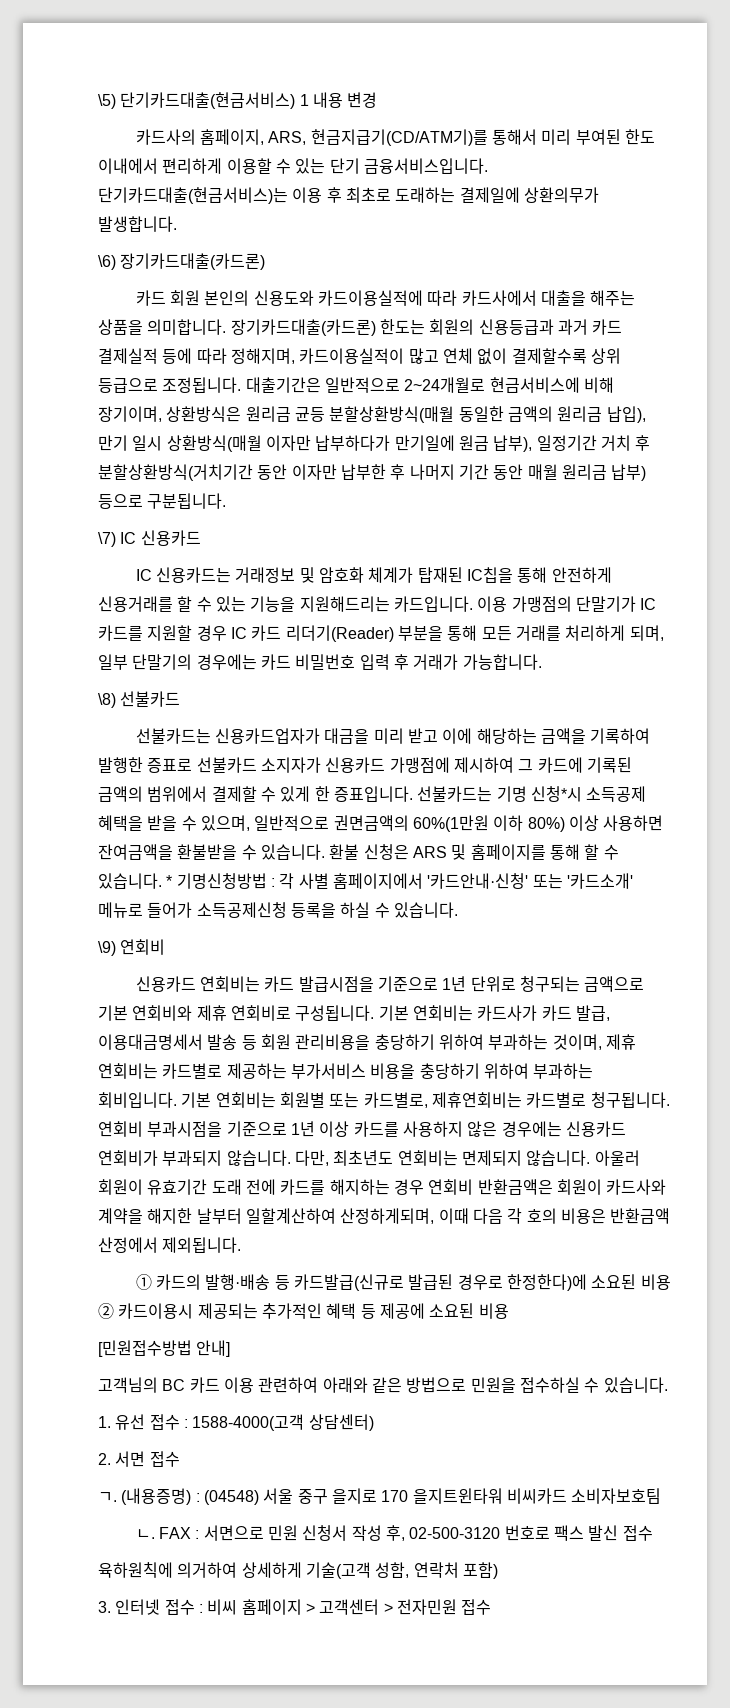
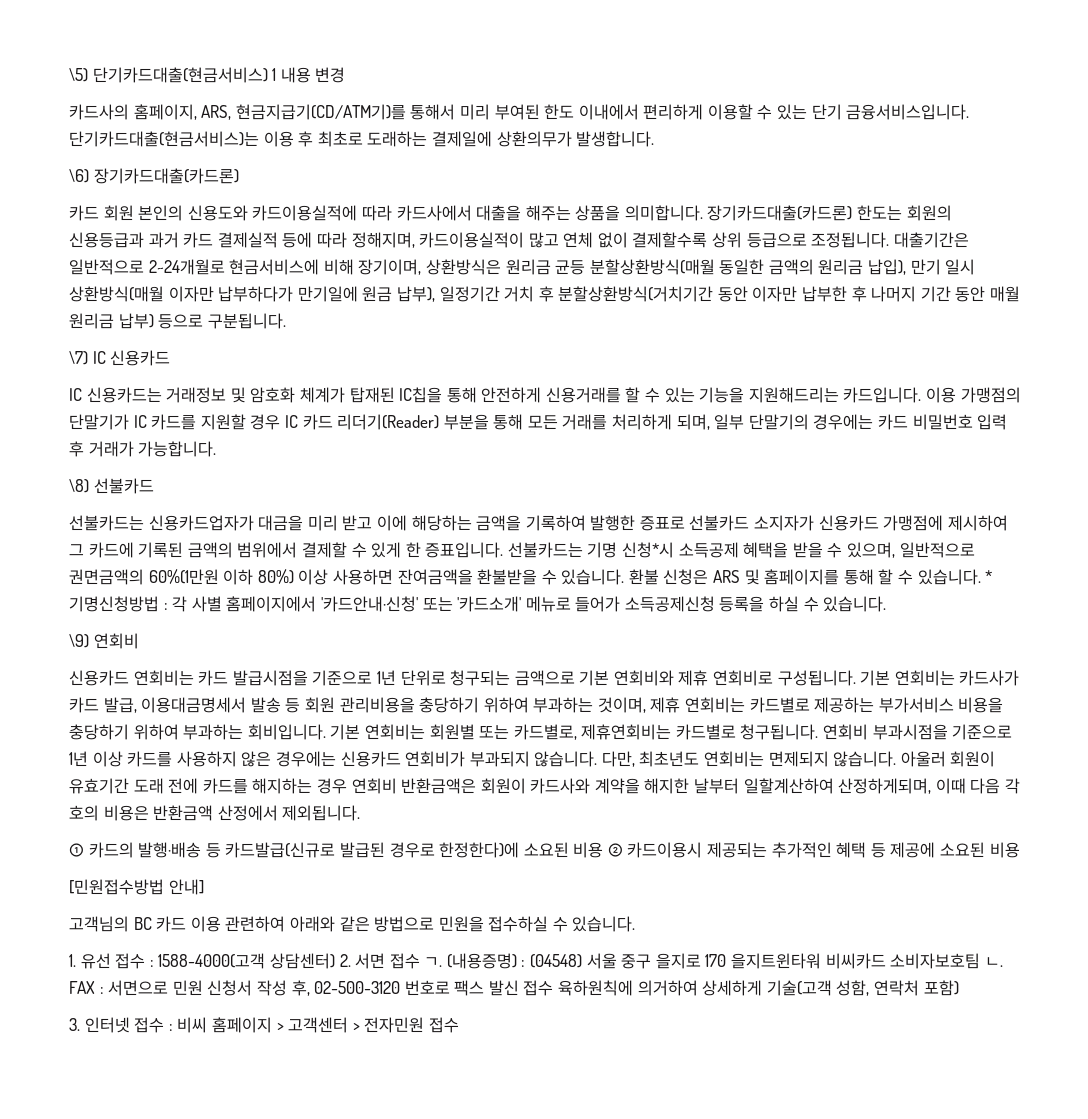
(374, 1422) // -> (335, 961) none
(180, 1459) // -> (420, 961) none
(662, 1496) // -> (981, 961) none
(653, 1533) // -> (554, 988) none

